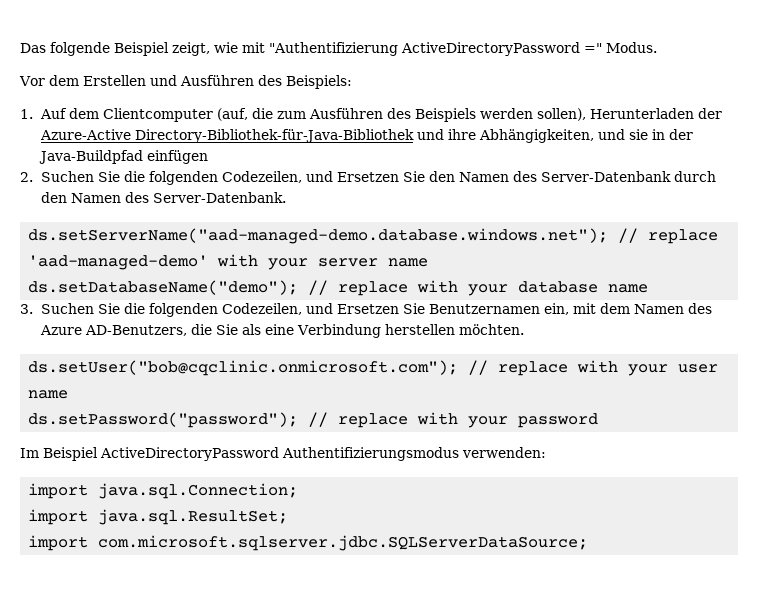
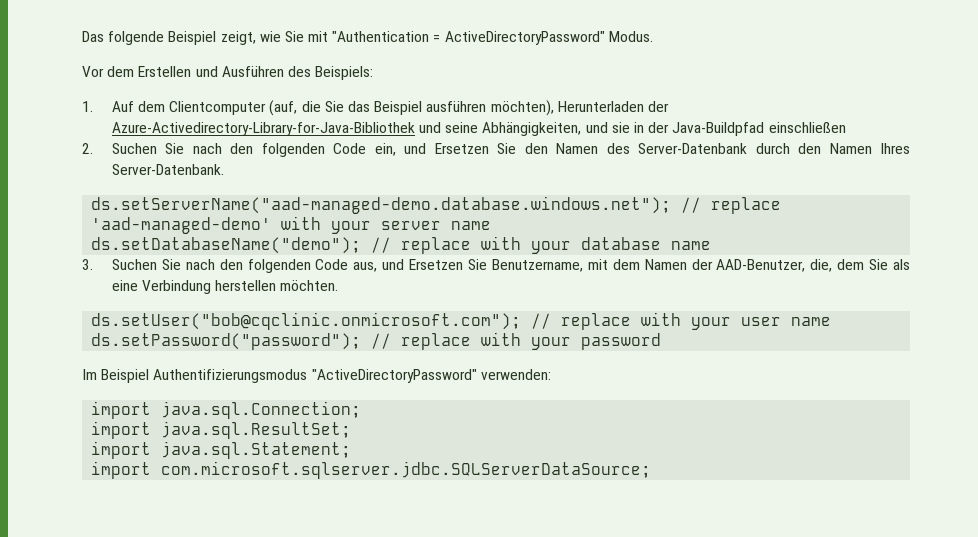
[242,42,602,56] mit "Authentifizierung ActiveDirectoryPassword =" -> [284,31,605,45] Sie mit "Authentication = ActiveDirectoryPassword"
[277,108,723,122] [40,129,477,143] zum Ausführen des Beispiels werden sollen), Herunterladen der Azure-Active Directory-Bibliothek-für-Java-Bibliothek und ihre -> [324,100,669,116] [111,122,479,136] Sie das Beispiel ausführen möchten), Herunterladen der Azure-Activedirectory-Library-for-Java-Bibliothek und seine
[147,150,209,164] einfügen -> [768,122,846,133] einschließen
[124,171,303,185] die folgenden Codezeilen, -> [192,143,396,157] nach den folgenden Code ein,
[125,192,150,203] des -> [879,143,910,154] Ihres
[124,303,570,317] die folgenden Codezeilen, und Ersetzen Sie Benutzernamen ein, -> [185,259,583,273] nach den folgenden Code aus, und Ersetzen Sie Benutzername,
[688,303,713,314] [40,324,213,336] des Azure AD-Benutzers, die -> [691,259,865,272] der AAD-Benutzer, die, dem
[100,447,459,461] ActiveDirectoryPassword Authentifizierungsmodus -> [153,369,477,383] Authentifizierungsmodus "ActiveDirectoryPassword"
(289, 517) none -> [91,441,352,459] // import java.sql.Statement;

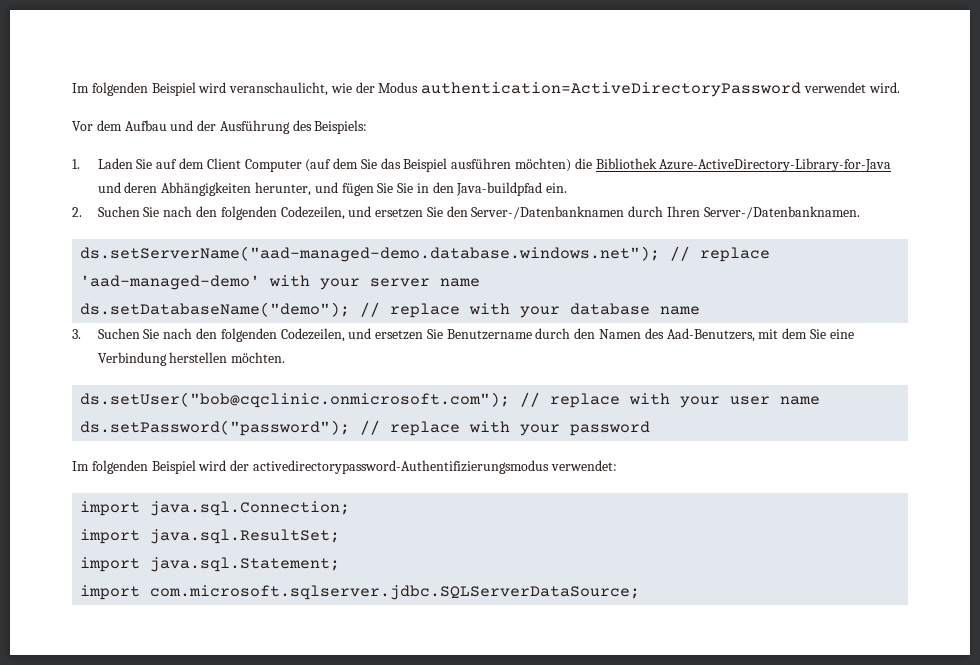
[82,31,653,45] [82,66,374,80] [82,100,669,116] [111,122,846,136] Das folgende Beispiel zeigt, wie Sie mit "Authentication = ActiveDirectoryPassword" Modus. // Vor dem Erstellen und Ausführen des Beispiels: // 1. Auf dem Clientcomputer (auf, die Sie das Beispiel ausführen möchten), Herunterladen der Azure-Activedirectory-Library-for-Java-Bibliothek und seine Abhängigkeiten, und sie in der Java-Buildpfad einschließen -> [72,82,900,97] [72,120,368,134] [72,158,892,172] [97,182,568,196] Im folgenden Beispiel wird veranschaulicht, wie der Modus authentication=ActiveDirectoryPassword verwendet wird. // Vor dem Aufbau und der Ausführung des Beispiels: // 1. Laden Sie auf dem Client Computer (auf dem Sie das Beispiel ausführen möchten) die Bibliothek Azure-ActiveDirectory-Library-for-Java und deren Abhängigkeiten herunter, und fügen Sie Sie in den Java-buildpfad ein.
[333,143,910,156] [111,164,224,175] Code ein, und Ersetzen Sie den Namen des Server-Datenbank durch den Namen Ihres Server-Datenbank. -> [280,206,860,220] Codezeilen, und ersetzen Sie den Server-/Datenbanknamen durch Ihren Server-/Datenbanknamen.
[315,259,911,272] Code aus, und Ersetzen Sie Benutzername, mit dem Namen der AAD-Benutzer, die, dem Sie als -> [280,328,826,342] Codezeilen, und ersetzen Sie Benutzername durch den Namen des Aad-Benutzers, mit dem Sie
[101,369,551,383] Beispiel Authentifizierungsmodus "ActiveDirectoryPassword" verwenden: -> [91,460,617,474] folgenden Beispiel wird der activedirectorypassword-Authentifizierungsmodus verwendet:

